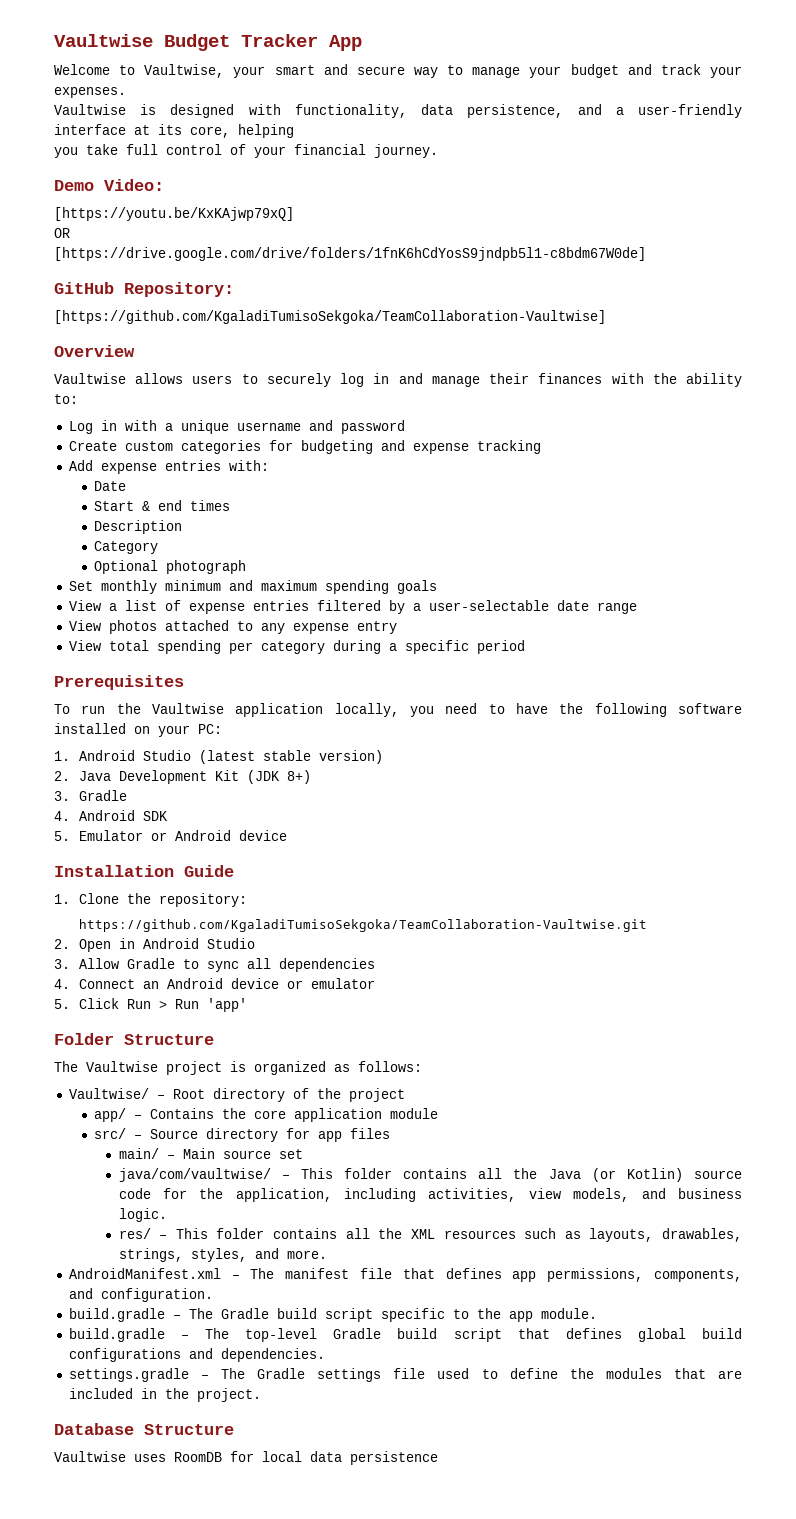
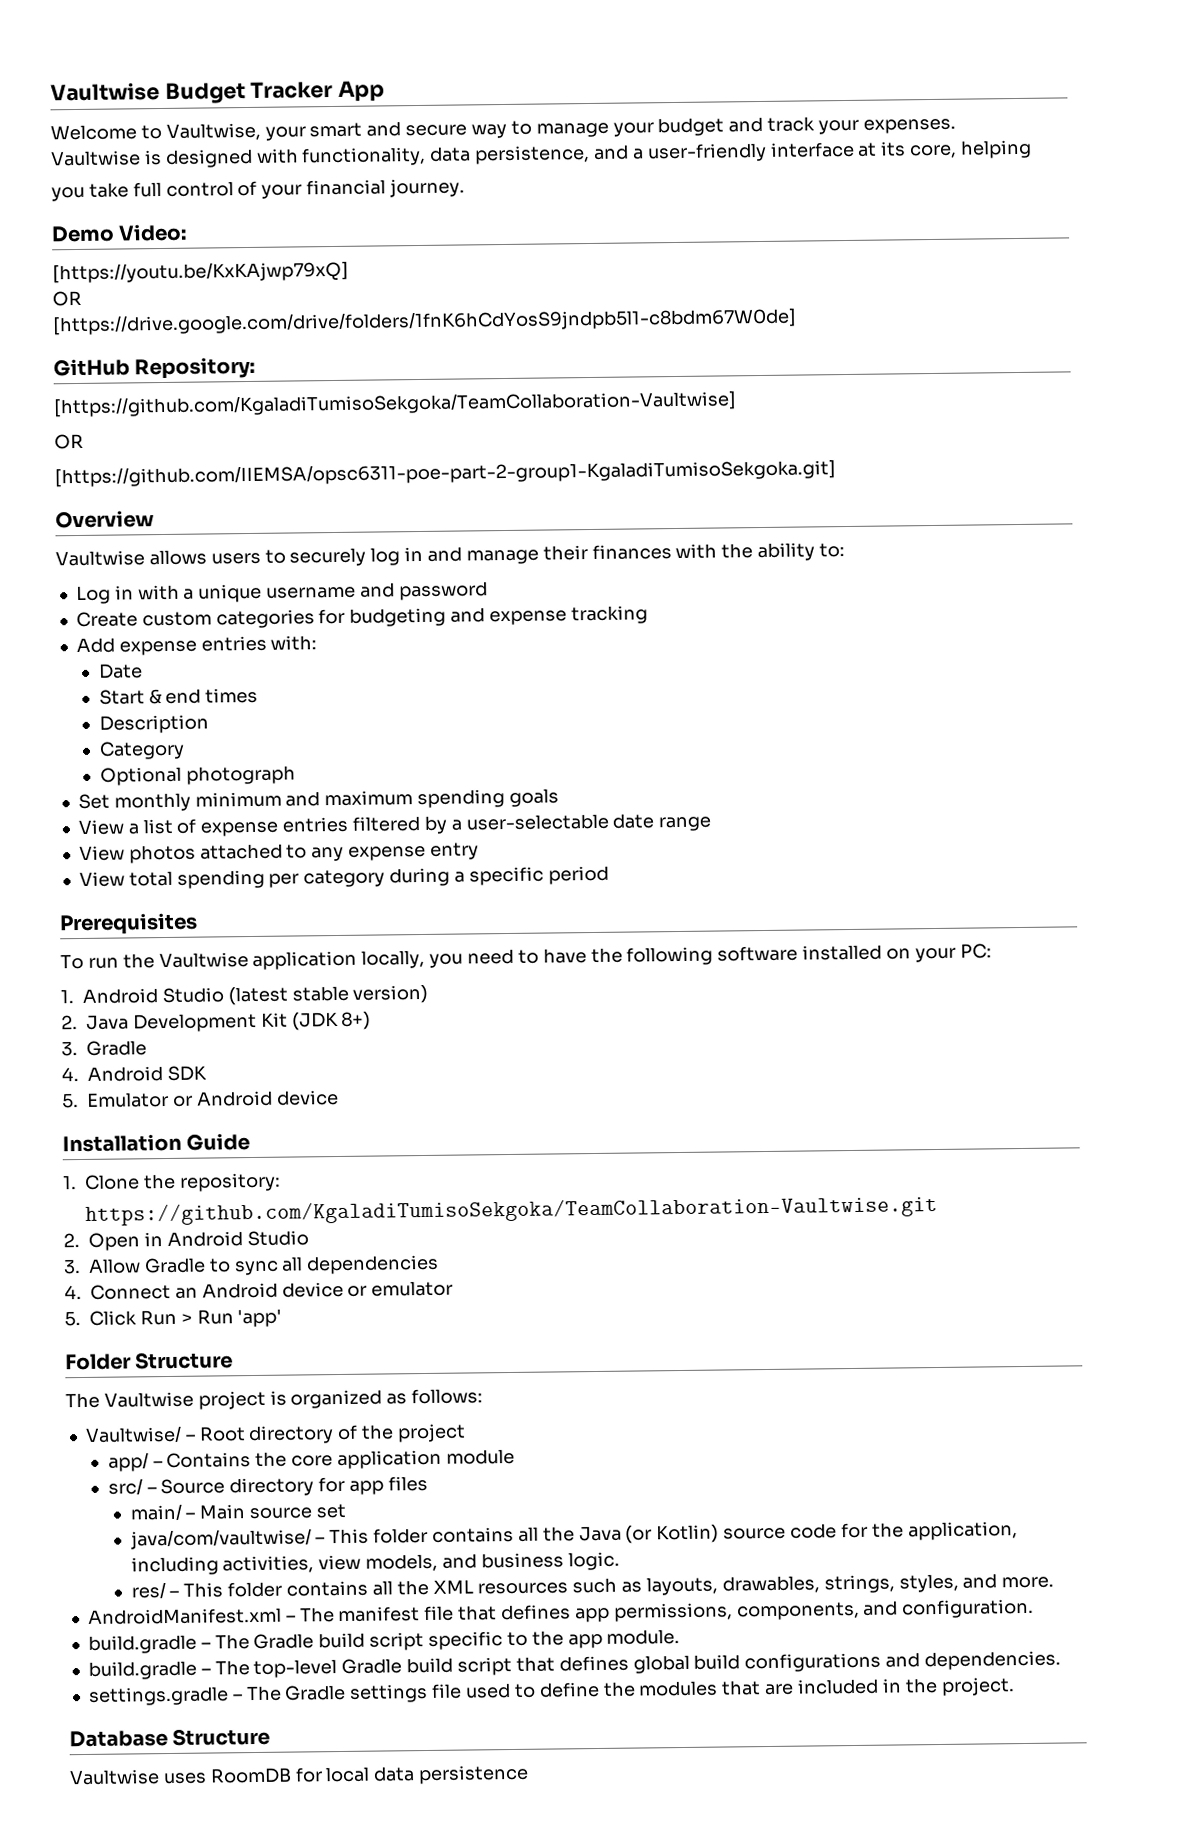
(606, 317) none -> [54,433,84,450] [54,459,836,488] // OR // [https://github.com/IIEMSA/opsc6311-poe-part-2-group1-KgaladiTumisoSekgoka.git]

